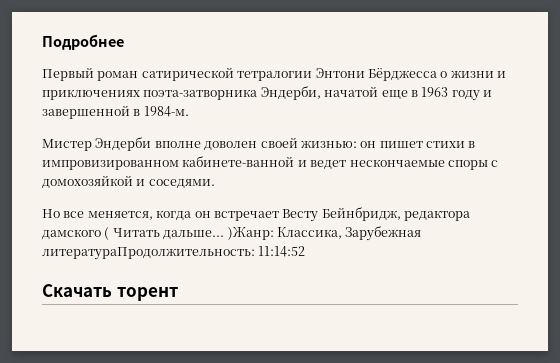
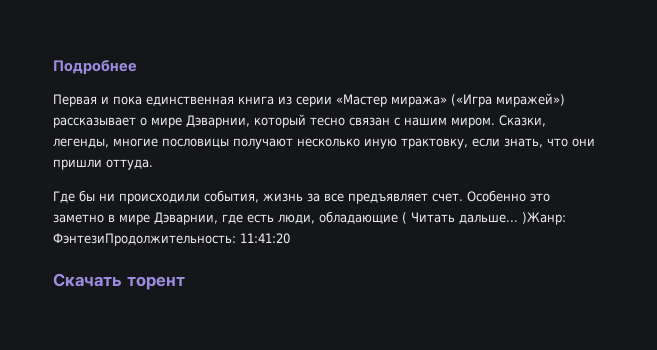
[42,67,506,81] [42,86,492,101] [42,105,189,119] [42,137,476,151] [42,156,499,170] [42,175,215,189] [42,207,470,222] [42,226,422,241] [42,246,306,260] Первый роман сатирической тетралогии Энтони Бёрджесса о жизни и приключениях поэта-затворника Эндерби, начатой еще в 1963 году и завершенной в 1984-м. // Мистер Эндерби вполне доволен своей жизнью: он пишет стихи в импровизированном кабинете-ванной и ведет нескончаемые споры с домохозяйкой и соседями. // Но все меняется, когда он встречает Весту Бейнбридж, редактора дамского ( Читать дальше... )Жанр: Классика, Зарубежная литератураПродолжительность: 11:14:52 -> [53,93,565,107] [53,114,546,128] [53,138,595,149] [53,159,153,170] [53,190,550,204] [53,211,566,225] [53,233,290,246] Первая и пока единственная книга из серии «Мастер миража» («Игра миражей») рассказывает о мире Дэварнии, который тесно связан с нашим миром. Сказки, легенды, многие пословицы получают несколько иную трактовку, если знать, что они пришли оттуда. // Где бы ни происходили события, жизнь за все предъявляет счет. Особенно это заметно в мире Дэварнии, где есть люди, обладающие ( Читать дальше... )Жанр: ФэнтезиПродолжительность: 11:41:20

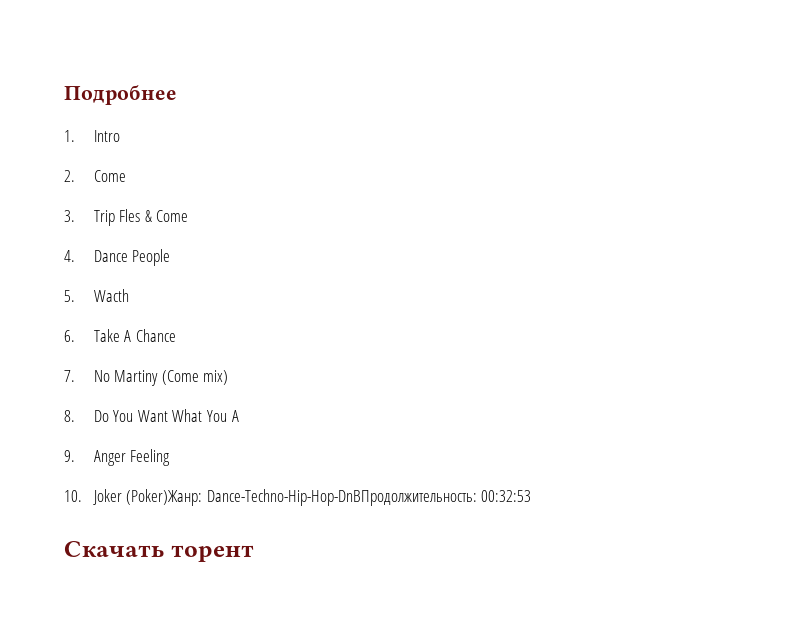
[53,93,565,107] [53,114,546,128] [53,138,595,149] [53,159,153,170] [53,190,550,204] [53,211,566,225] [53,233,290,246] Первая и пока единственная книга из серии «Мастер миража» («Игра миражей») рассказывает о мире Дэварнии, который тесно связан с нашим миром. Сказки, легенды, многие пословицы получают несколько иную трактовку, если знать, что они пришли оттуда. // Где бы ни происходили события, жизнь за все предъявляет счет. Особенно это заметно в мире Дэварнии, где есть люди, обладающие ( Читать дальше... )Жанр: ФэнтезиПродолжительность: 11:41:20 -> [64,130,120,142] [64,170,126,182] [64,209,189,226] [64,249,171,266] [64,289,129,302] [64,329,176,342] [64,370,229,386] [64,409,239,422] [64,449,171,466] [64,489,532,506] 1. Intro // 2. Come // 3. Trip Fles & Come // 4. Dance People // 5. Wacth // 6. Take A Chance // 7. No Martiny (Come mix) // 8. Do You Want What You A // 9. Anger Feeling // 10. Joker (Poker)Жанр: Dance-Techno-Hip-Hop-DnBПродолжительность: 00:32:53

